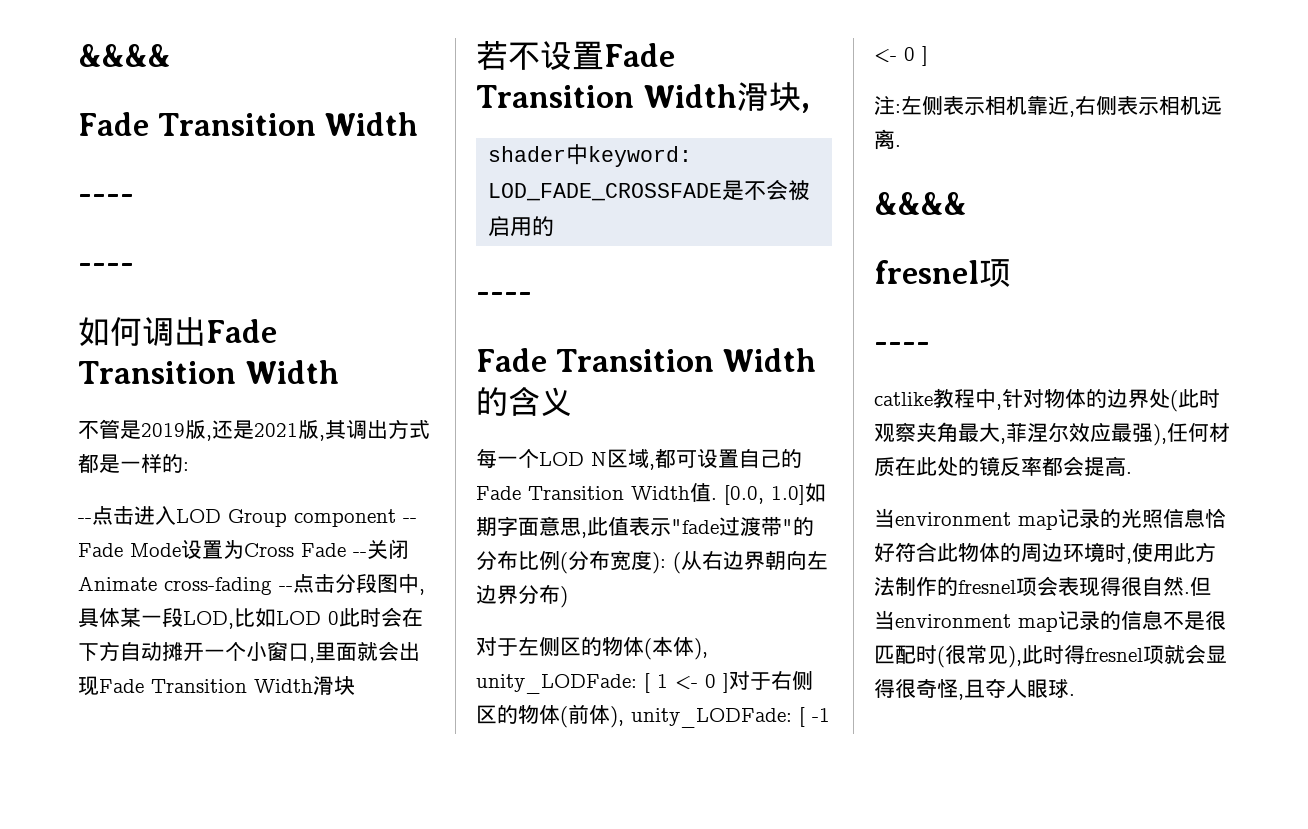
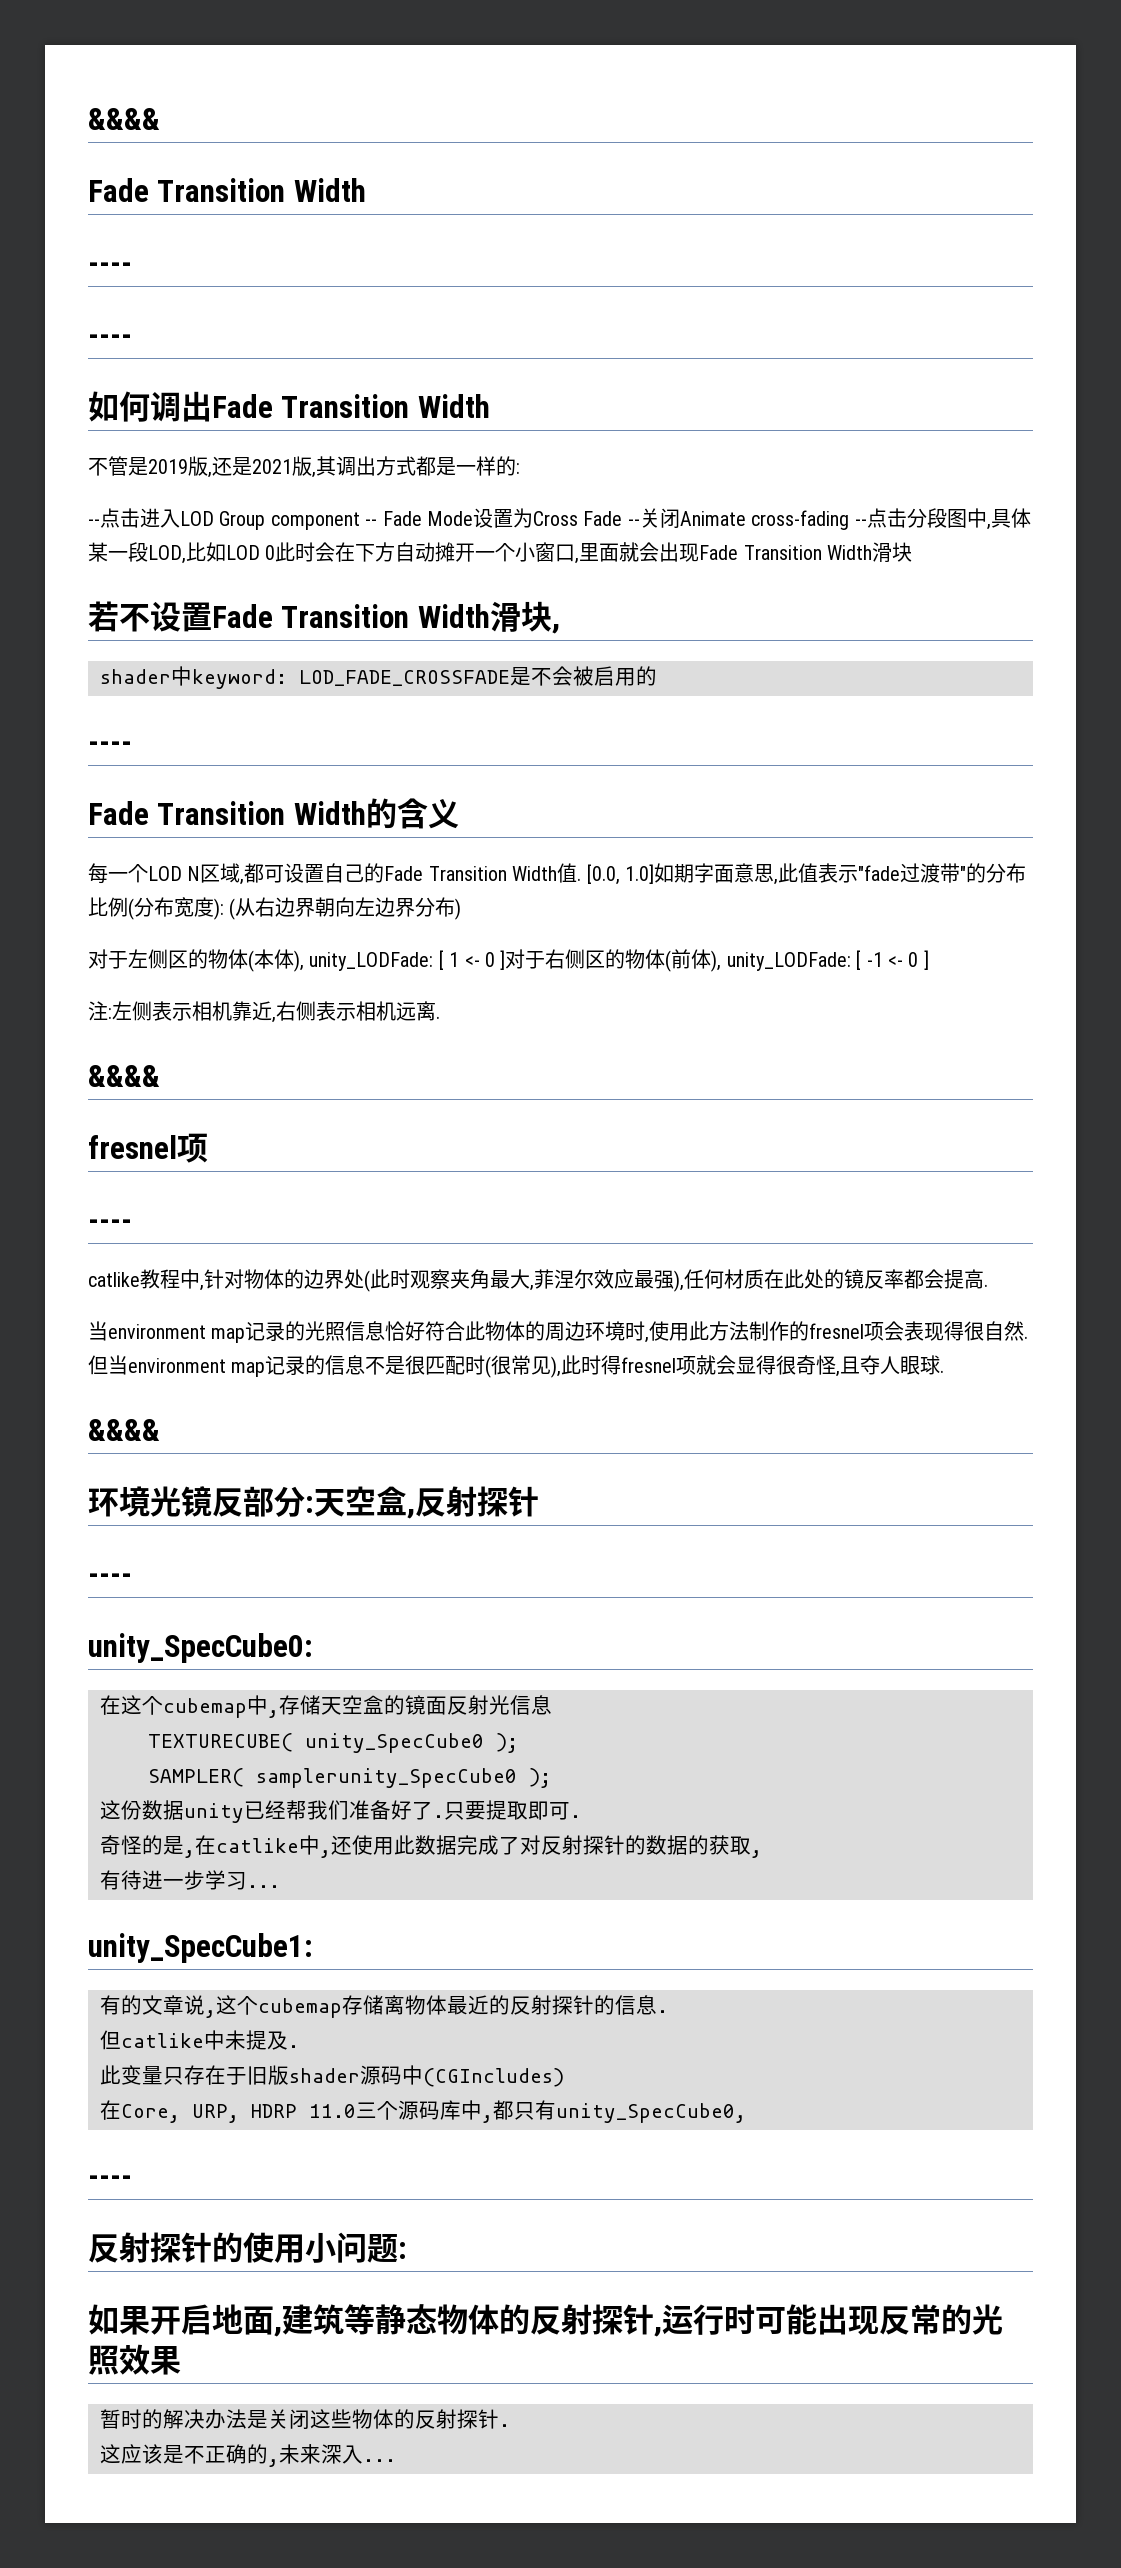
(1075, 695) none -> [88,1419,160,1441] [88,1486,539,1519] [88,1573,132,1585] [88,1633,313,1663] [100,1695,552,1718] [148,1733,518,1753] [148,1768,551,1788] [100,1800,581,1823] [100,1835,762,1858] [100,1870,280,1890] [88,1933,313,1963] [100,1995,668,2018] [100,2030,299,2050] [100,2065,564,2087] [100,2100,746,2123] [88,2175,132,2187] [88,2232,407,2263] [88,2304,1003,2337] [88,2344,181,2375] [100,2409,510,2430] [100,2444,396,2467] // &&&& // 环境光镜反部分:天空盒,反射探针 // ---- // unity_SpecCube0: // 在这个cubemap中,存储天空盒的镜面反射光信息 // TEXTURECUBE( unity_SpecCube0 ); // SAMPLER( samplerunity_SpecCube0 ); // 这份数据unity已经帮我们准备好了.只要提取即可. // 奇怪的是,在catlike中,还使用此数据完成了对反射探针的数据的获取, // 有待进一步学习... // unity_SpecCube1: // 有的文章说,这个cubemap存储离物体最近的反射探针的信息. // 但catlike中未提及. // 此变量只存在于旧版shader源码中(CGIncludes) // 在Core, URP, HDRP 11.0三个源码库中,都只有unity_SpecCube0, // ---- // 反射探针的使用小问题: // 如果开启地面,建筑等静态物体的反射探针,运行时可能出现反常的光照效果 // 暂时的解决办法是关闭这些物体的反射探针. // 这应该是不正确的,未来深入...

